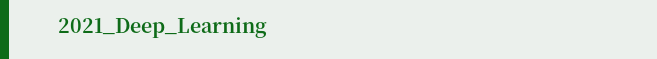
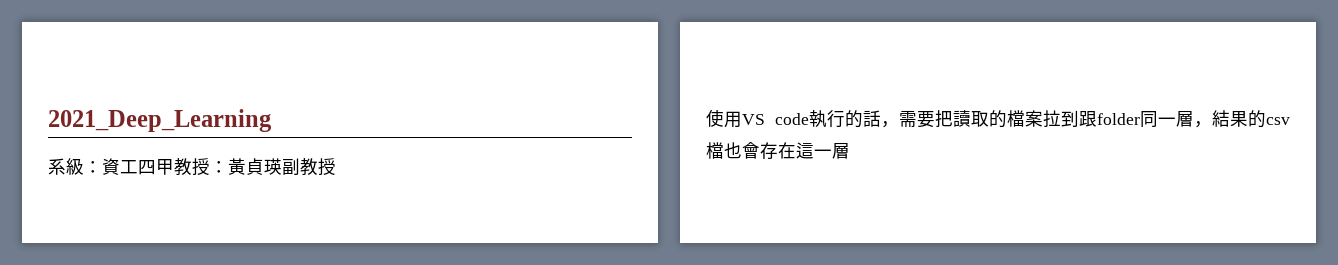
(267, 27) none -> [48,158,336,176] [706,109,1290,128] [706,142,850,159] // 系級：資工四甲教授：黃貞瑛副教授 // 使用VS code執行的話，需要把讀取的檔案拉到跟folder同一層，結果的csv檔也會存在這一層

